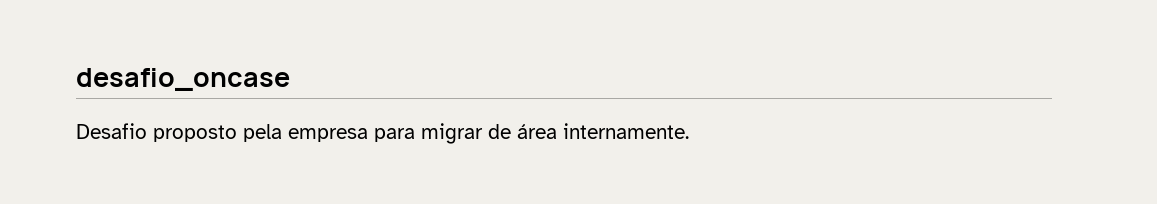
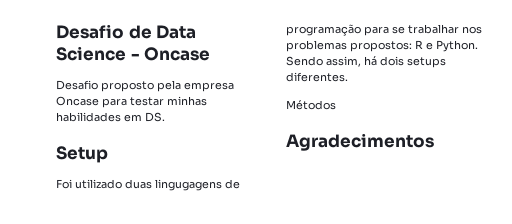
[76,68,290,91] [76,123,689,144] desafio_oncase // Desafio proposto pela empresa para migrar de área internamente. -> [56,24,197,39] [56,46,211,61] [56,80,234,92] [56,96,207,108] [56,112,165,122] [56,146,108,163] [56,179,240,191] [286,24,482,36] [286,40,478,52] [286,56,446,68] [286,72,348,82] [286,100,336,110] [286,133,434,151] Desafio de Data Science - Oncase // Desafio proposto pela empresa Oncase para testar minhas habilidades em DS. // Setup // Foi utilizado duas lingugagens de programação para se trabalhar nos problemas propostos: R e Python. Sendo assim, há dois setups diferentes. // Métodos // Agradecimentos

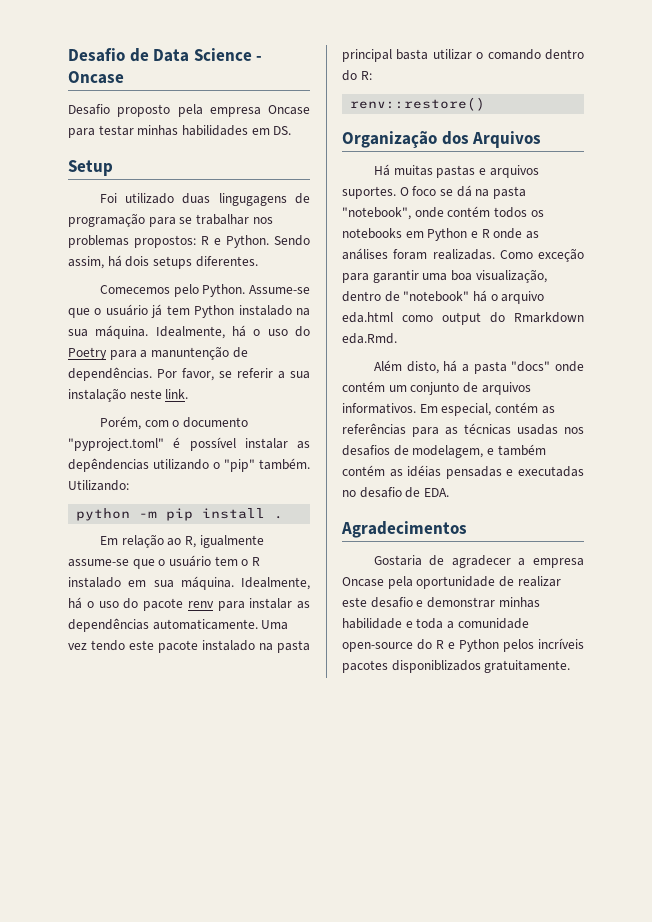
[286,100,336,110] [286,133,434,151] Métodos // Agradecimentos -> [99,284,310,297] [68,304,310,318] [68,325,310,339] [68,346,248,360] [68,367,310,381] [68,388,189,402] [99,416,248,430] [68,437,310,451] [68,458,310,472] [68,480,129,491] [76,508,284,521] [99,534,264,548] [68,555,260,569] [68,576,310,590] [68,597,310,611] [68,618,289,632] [68,640,310,653] [342,49,584,62] [342,70,372,81] [350,97,486,111] [342,131,542,148] [373,164,539,178] [342,185,526,199] [342,206,544,220] [342,228,539,241] [342,248,584,262] [342,269,547,283] [342,290,545,304] [342,312,584,325] [342,333,397,344] [373,360,584,374] [342,381,531,395] [342,402,555,416] [342,423,584,437] [342,444,546,458] [342,465,584,479] [342,487,449,498] [341,521,467,538] [373,555,584,568] [342,576,561,589] [342,597,540,608] [342,618,529,629] [342,638,584,652] [342,660,571,673] Comecemos pelo Python. Assume-se que o usuário já tem Python instalado na sua máquina. Idealmente, há o uso do Poetry para a manuntenção de dependências. Por favor, se referir a sua instalação neste link. // Porém, com o documento "pyproject.toml" é possível instalar as depêndencias utilizando o "pip" também. Utilizando: // python -m pip install . // Em relação ao R, igualmente assume-se que o usuário tem o R instalado em sua máquina. Idealmente, há o uso do pacote renv para instalar as dependências automaticamente. Uma vez tendo este pacote instalado na pasta principal basta utilizar o comando dentro do R: // renv::restore() // Organização dos Arquivos // Há muitas pastas e arquivos suportes. O foco se dá na pasta "notebook", onde contém todos os notebooks em Python e R onde as análises foram realizadas. Como exceção para garantir uma boa visualização, dentro de "notebook" há o arquivo eda.html como output do Rmarkdown eda.Rmd. // Além disto, há a pasta "docs" onde contém um conjunto de arquivos informativos. Em especial, contém as referências para as técnicas usadas nos desafios de modelagem, e também contém as idéias pensadas e executadas no desafio de EDA. // Agradecimentos // Gostaria de agradecer a empresa Oncase pela oportunidade de realizar este desafio e demonstrar minhas habilidade e toda a comunidade open-source do R e Python pelos incríveis pacotes disponiblizados gratuitamente.

